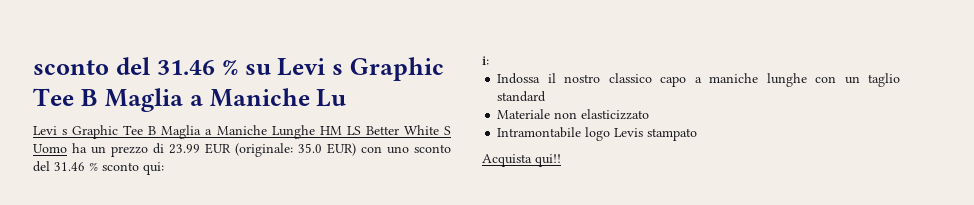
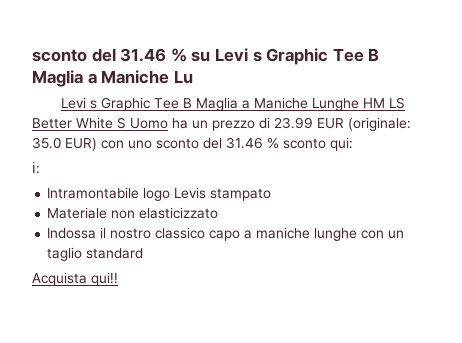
(489, 60) none -> [47,187,272,201] [47,207,219,219] // Intramontabile logo Levis stampato // Materiale non elasticizzato
[497,109,650,120] [497,127,698,141] // Materiale non elasticizzato // Intramontabile logo Levis stampato -> (144, 253) none

